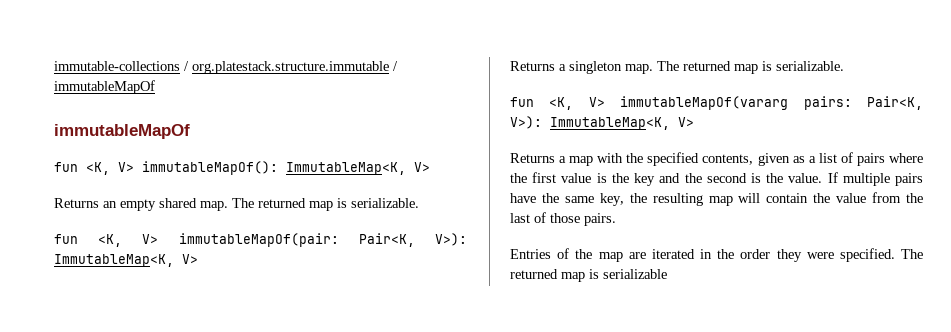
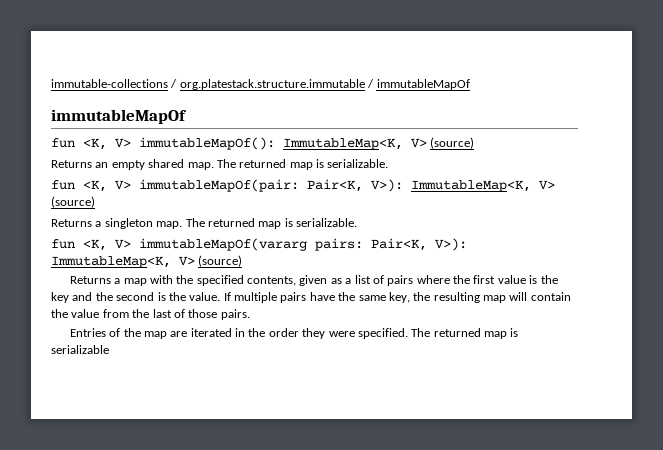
(430, 167) none -> [430,137,475,149] (source)
(198, 259) none -> [51,196,95,208] (source)
(694, 122) none -> [198,255,243,267] (source)

